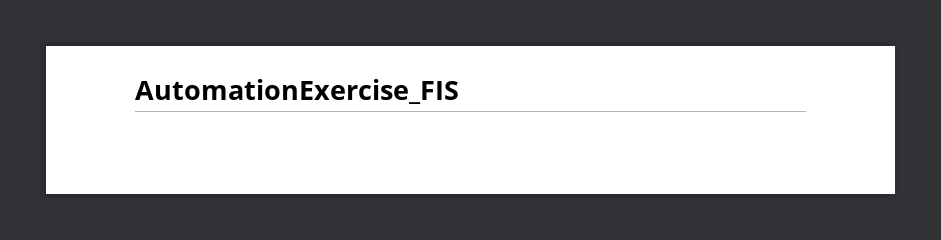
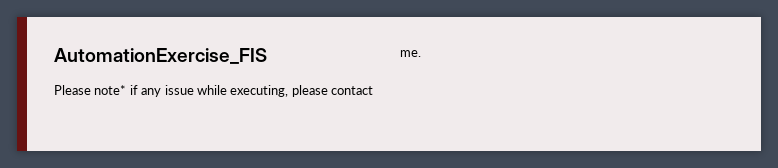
(459, 91) none -> [54,85,373,97] [400,50,421,57] // Please note* if any issue while executing, please contact me.

